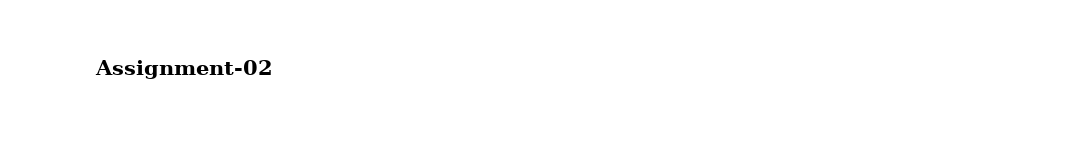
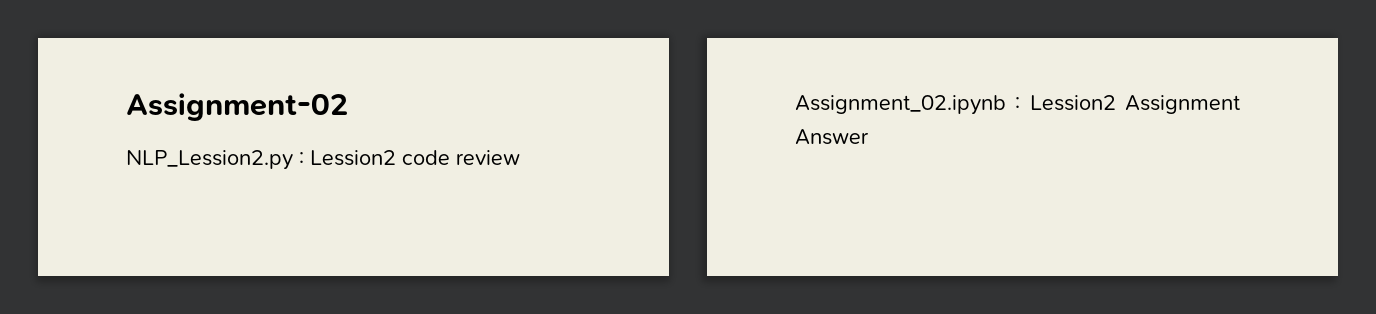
(273, 69) none -> [126,150,520,170] [795,95,1240,115] [795,129,869,145] // NLP_Lession2.py : Lession2 code review Assignment_02.ipynb : Lession2 Assignment Answer

